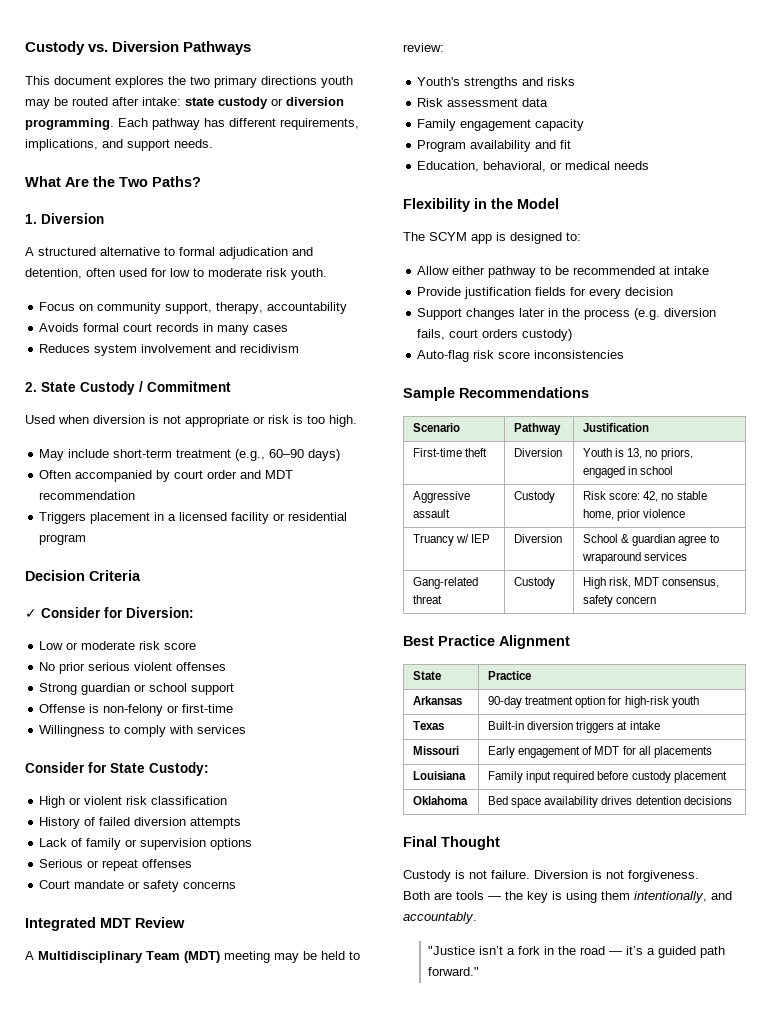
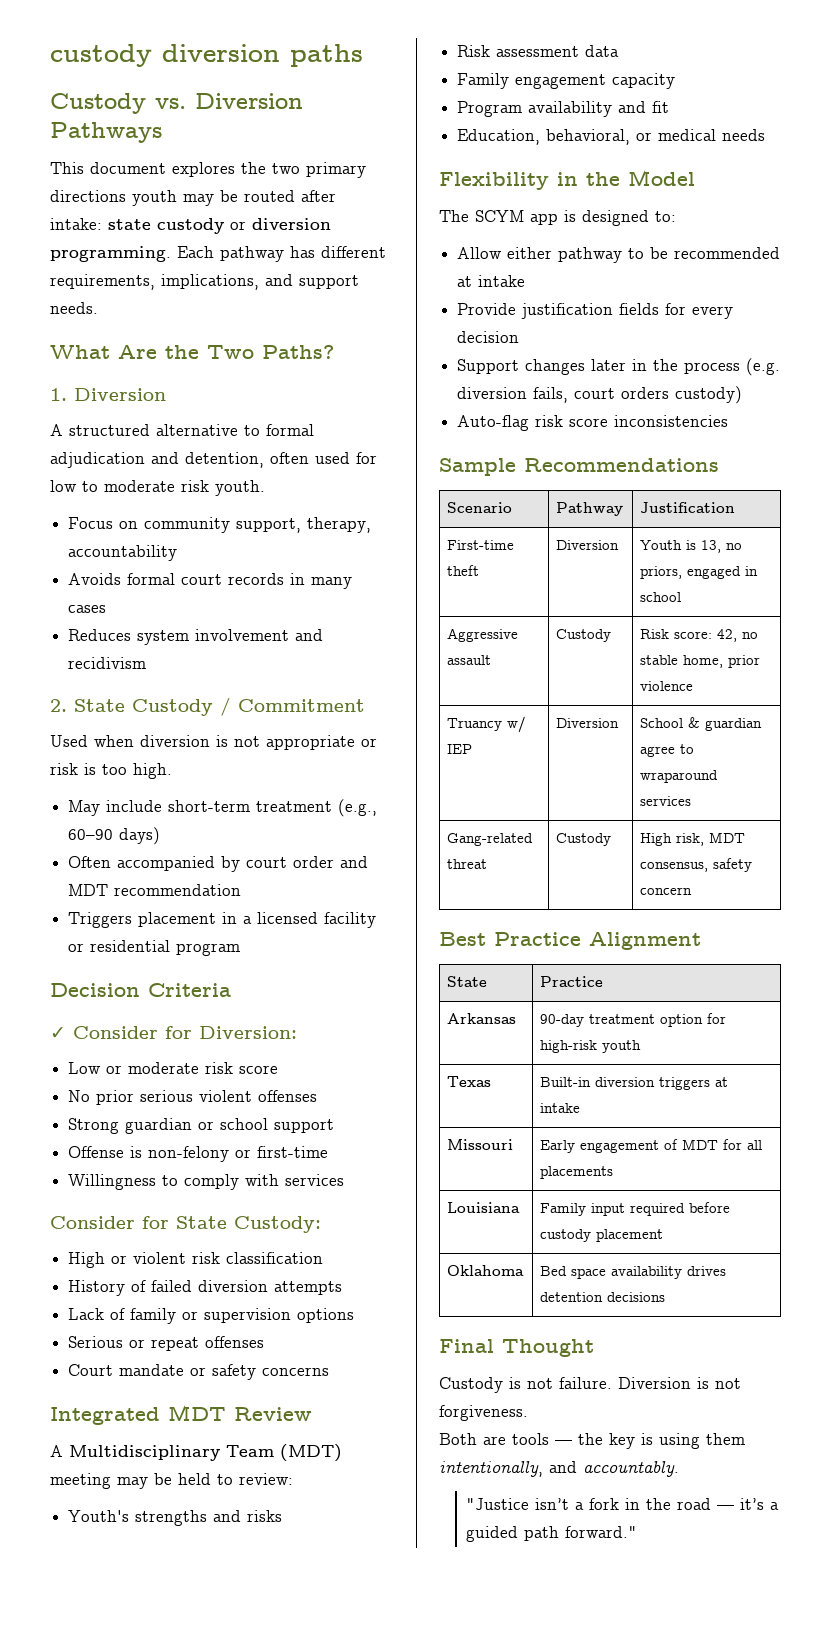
(25, 48) none -> [50,44,363,67] custody diversion paths //

